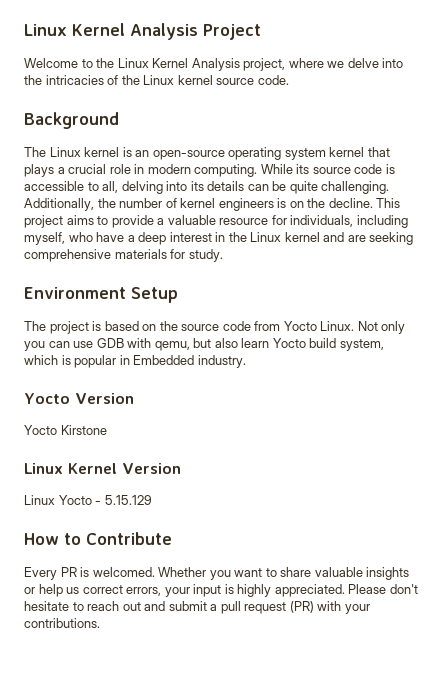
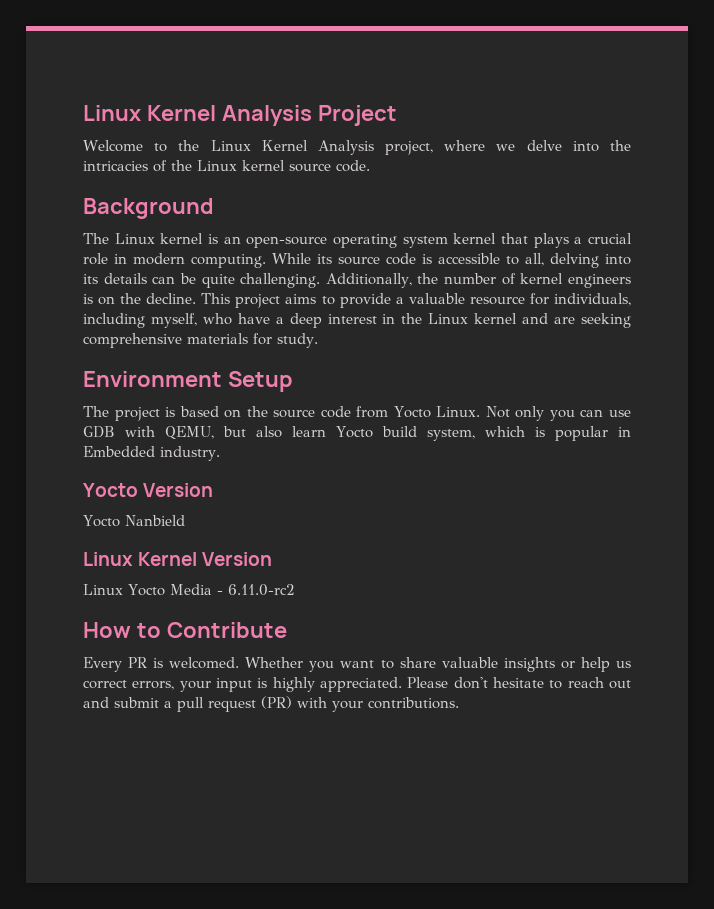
[154,341,190,351] qemu, -> [165,426,215,440] QEMU,
[60,425,107,435] Kirstone -> [124,515,185,526] Nanbield
[95,495,152,505] - 5.15.129 -> [169,584,295,596] Media - 6.11.0-rc2

